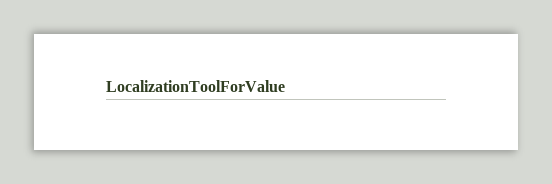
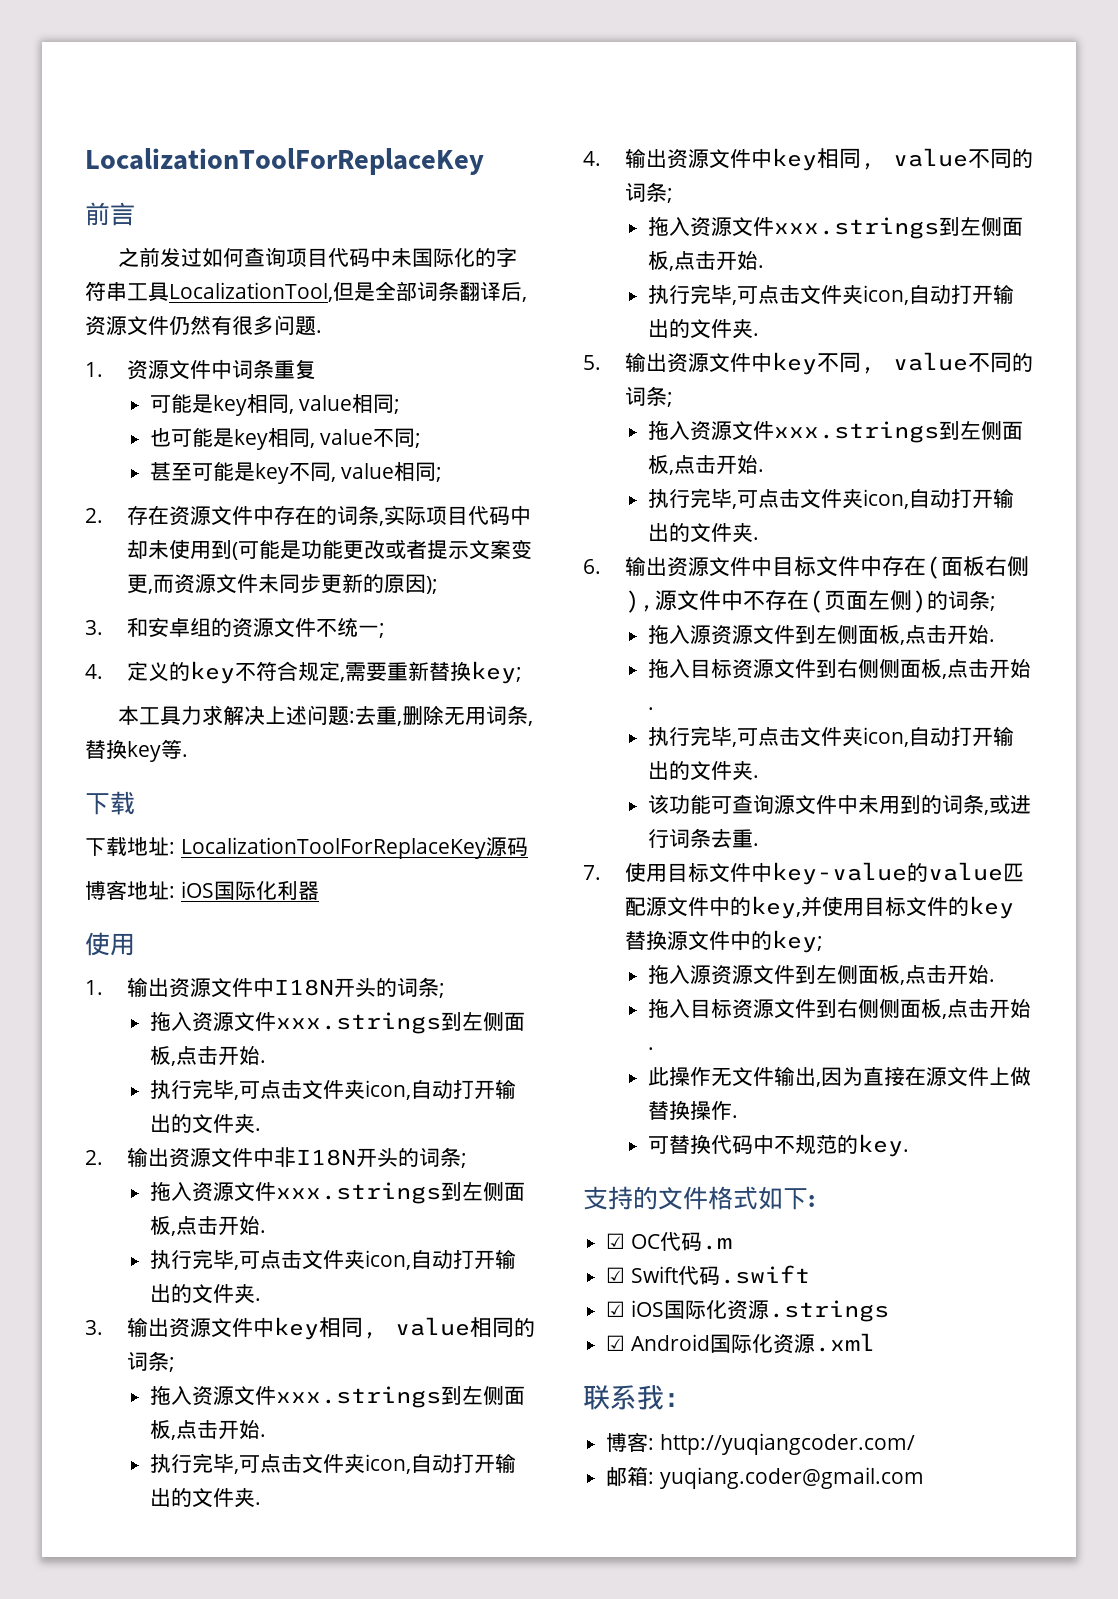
[106,80,285,92] LocalizationToolForValue -> [85,148,484,175] [85,202,135,226] [118,247,518,268] [85,281,527,302] [85,315,322,336] [85,359,316,380] [149,393,401,416] [149,427,422,450] [149,461,443,484] [85,505,531,526] [126,539,532,560] [126,573,438,594] [85,617,385,638] [85,661,522,684] [118,705,534,726] [85,739,188,762] [85,791,135,815] [85,837,528,859] [85,880,319,900] [85,932,135,956] [85,977,445,998] [149,1011,525,1034] [149,1045,266,1066] [149,1079,516,1100] [149,1114,261,1134] [85,1147,467,1168] [149,1181,525,1204] [149,1215,266,1236] [149,1249,516,1270] [149,1284,261,1304] [85,1317,535,1340] [126,1351,175,1372] [149,1385,525,1408] [149,1419,266,1440] [149,1453,516,1474] [149,1488,261,1508] [583,148,1033,171] [624,182,673,203] [647,216,1023,239] [647,250,764,271] [647,284,1014,305] [647,319,759,339] [583,352,1033,375] [624,386,673,407] [647,420,1023,443] [647,454,764,475] [647,488,1014,509] [647,523,759,543] [583,556,1029,579] [624,590,996,613] [647,624,995,645] [647,658,1031,679] [647,707,654,710] [647,726,1014,747] [647,761,759,781] [647,794,1031,815] [647,828,759,849] [583,862,1024,885] [624,896,1014,919] [624,930,823,953] [647,964,995,985] [647,998,1031,1019] [647,1047,654,1050] [647,1066,1031,1087] [647,1100,738,1120] [647,1134,909,1157] [583,1186,815,1210] [606,1232,732,1251] [606,1265,810,1285] [606,1300,889,1322] [606,1333,875,1354] [583,1385,691,1410] [606,1432,915,1455] [606,1466,924,1489] LocalizationToolForReplaceKey // 前言 // 之前发过如何查询项目代码中未国际化的字符串工具LocalizationTool,但是全部词条翻译后,资源文件仍然有很多问题. // 1.资源文件中词条重复 // 可能是key相同, value相同; // 也可能是key相同, value不同; // 甚至可能是key不同, value相同; // 2.存在资源文件中存在的词条,实际项目代码中却未使用到(可能是功能更改或者提示文案变更,而资源文件未同步更新的原因); // 3.和安卓组的资源文件不统一; // 4.定义的key不符合规定,需要重新替换key; // 本工具力求解决上述问题:去重,删除无用词条,替换key等. // 下载 // 下载地址: LocalizationToolForReplaceKey源码 // 博客地址: iOS国际化利器 // 使用 // 1.输出资源文件中I18N开头的词条; // 拖入资源文件xxx.strings到左侧面板,点击开始. // 执行完毕,可点击文件夹icon,自动打开输出的文件夹. // 2.输出资源文件中非I18N开头的词条; // 拖入资源文件xxx.strings到左侧面板,点击开始. // 执行完毕,可点击文件夹icon,自动打开输出的文件夹. // 3.输出资源文件中key相同, value相同的词条; // 拖入资源文件xxx.strings到左侧面板,点击开始. // 执行完毕,可点击文件夹icon,自动打开输出的文件夹. // 4.输出资源文件中key相同, value不同的词条; // 拖入资源文件xxx.strings到左侧面板,点击开始. // 执行完毕,可点击文件夹icon,自动打开输出的文件夹. // 5.输出资源文件中key不同, value不同的词条; // 拖入资源文件xxx.strings到左侧面板,点击开始. // 执行完毕,可点击文件夹icon,自动打开输出的文件夹. // 6.输出资源文件中目标文件中存在(面板右侧),源文件中不存在(页面左侧)的词条; // 拖入源资源文件到左侧面板,点击开始. // 拖入目标资源文件到右侧侧面板,点击开始. // 执行完毕,可点击文件夹icon,自动打开输出的文件夹. // 该功能可查询源文件中未用到的词条,或进行词条去重. // 7.使用目标文件中key-value的value匹配源文件中的key,并使用目标文件的key替换源文件中的key; // 拖入源资源文件到左侧面板,点击开始. // 拖入目标资源文件到右侧侧面板,点击开始. // 此操作无文件输出,因为直接在源文件上做替换操作. // 可替换代码中不规范的key. // 支持的文件格式如下: // ☑ OC代码.m // ☑ Swift代码.swift // ☑ iOS国际化资源.strings // ☑ Android国际化资源.xml // 联系我： // 博客: http://yuqiangcoder.com/ // 邮箱: yuqiang.coder@gmail.com

